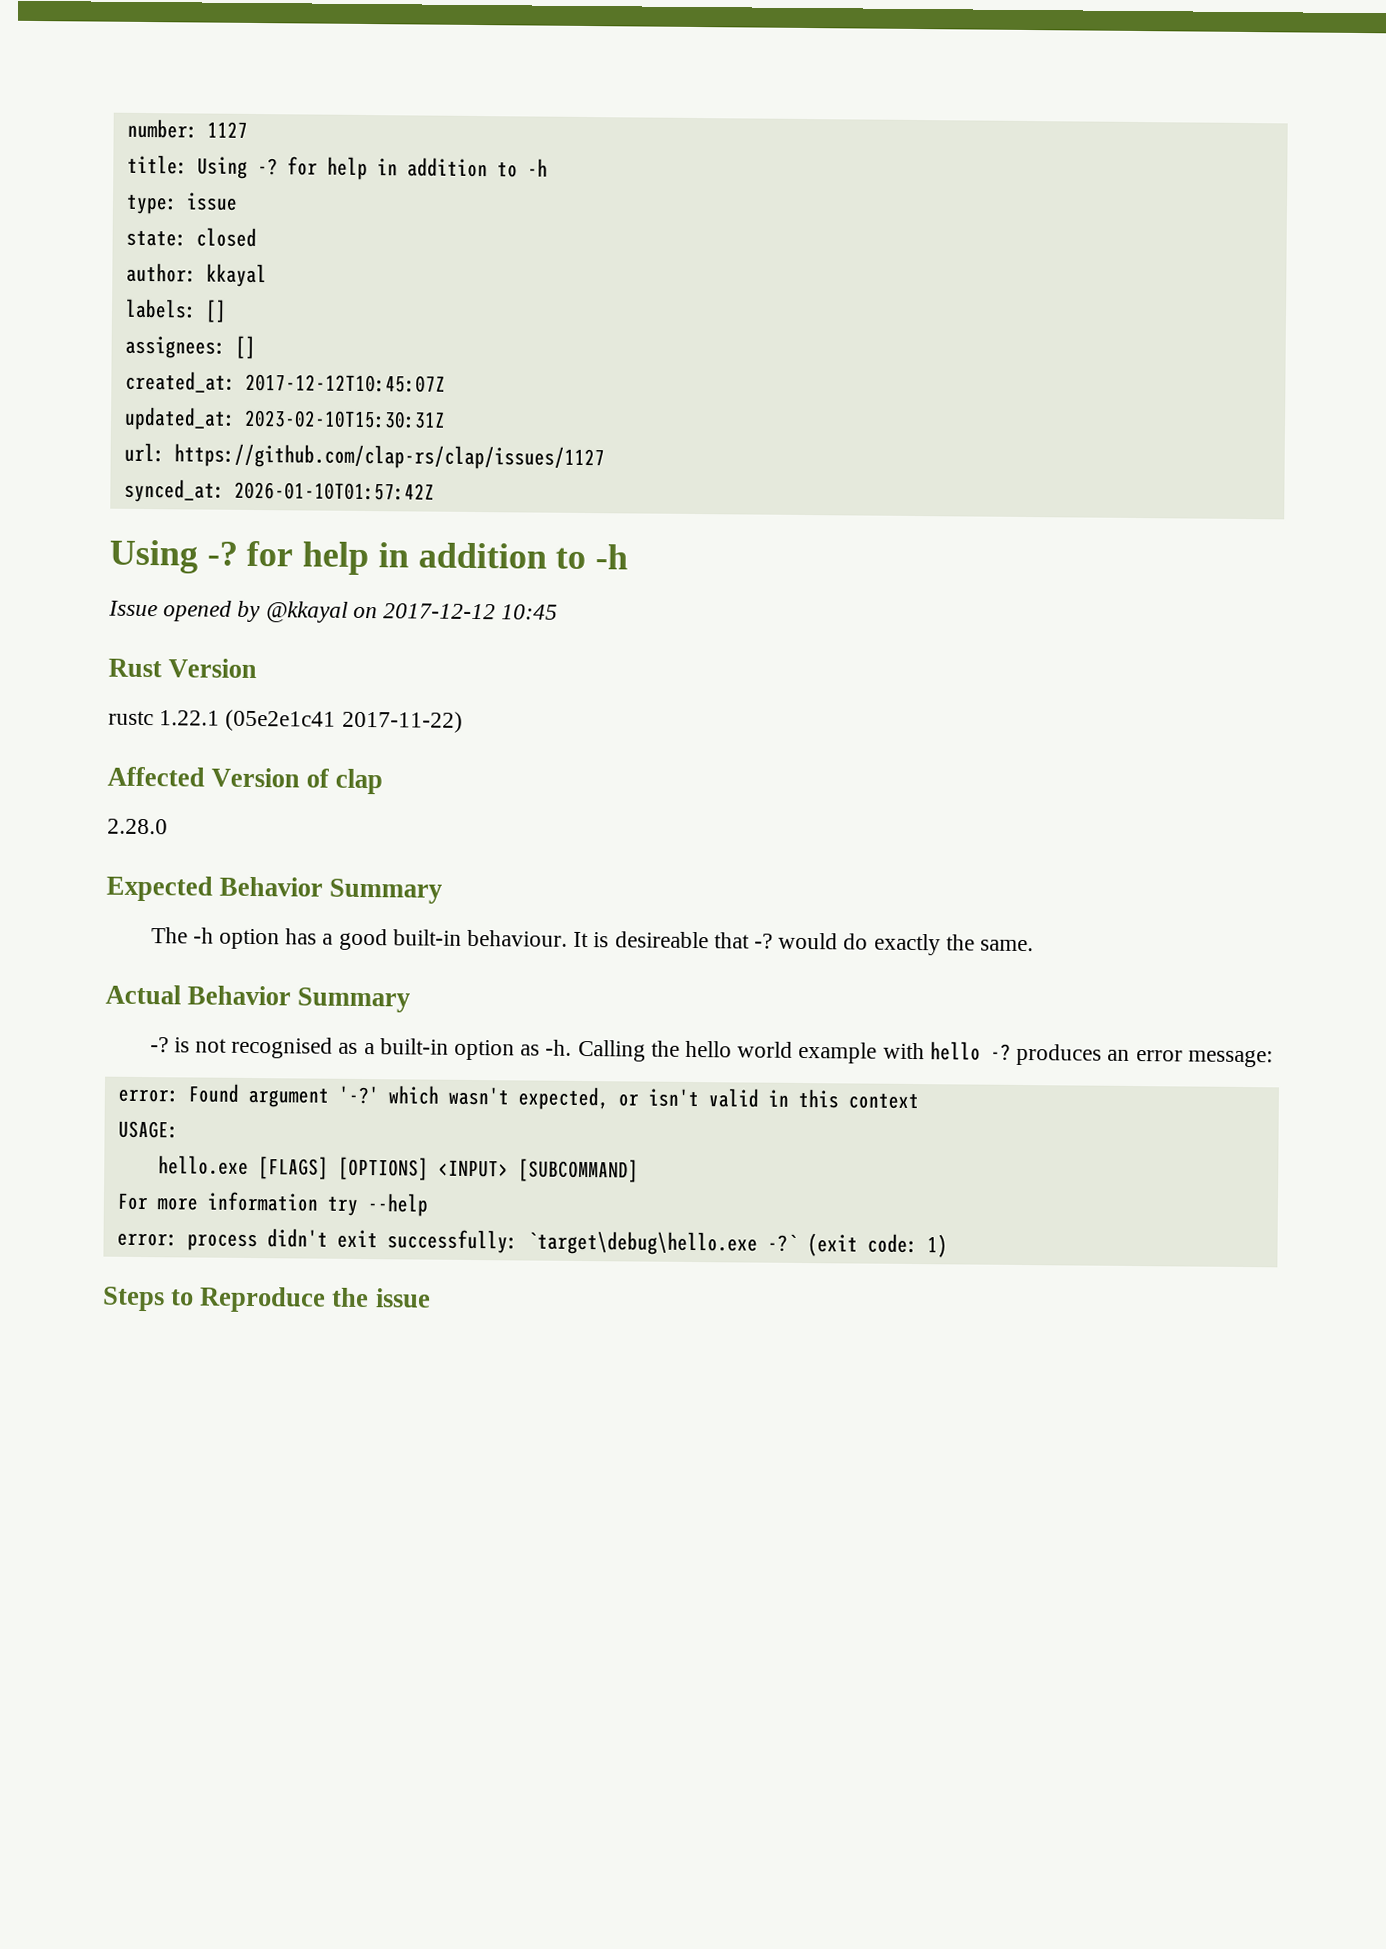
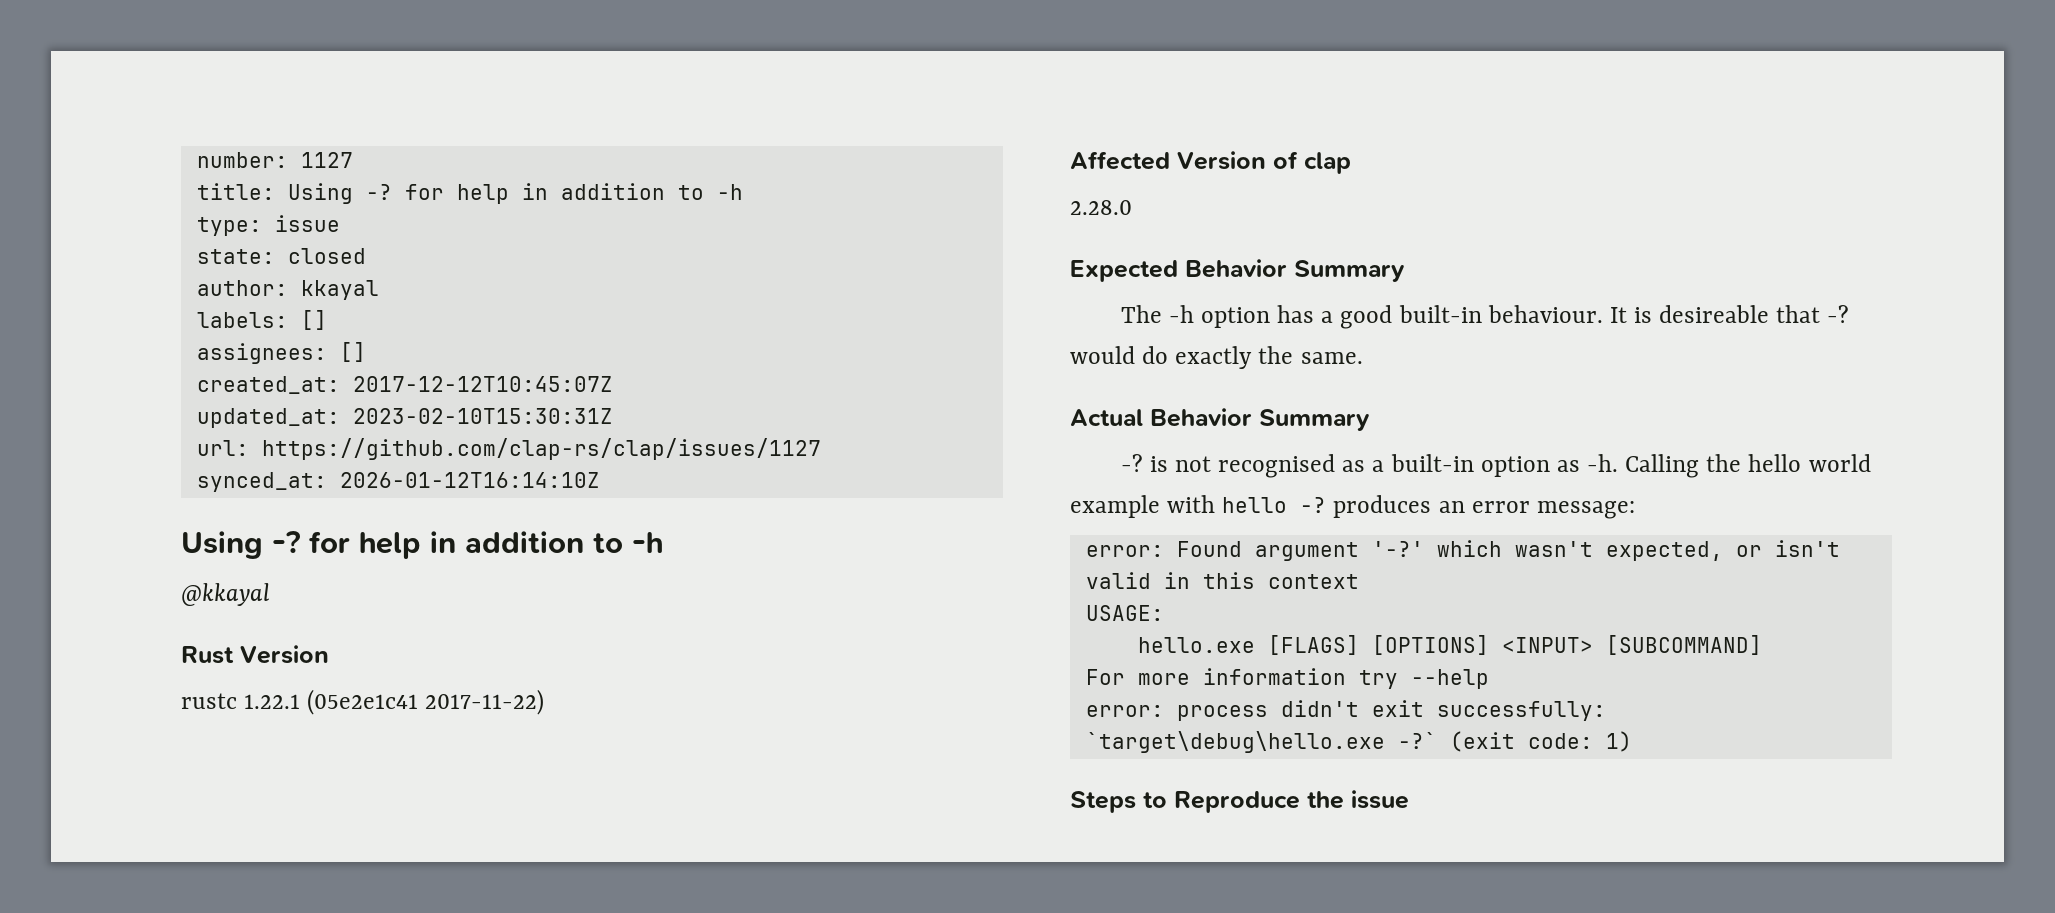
[233,481,435,501] [109,539,629,576] [108,600,559,623] 2026-01-10T01:57:42Z // Using -? for help in addition to -h // Issue opened by @kkayal on 2017-12-12 10:45 -> [339,472,600,488] [181,531,663,559] [181,583,269,606] 2026-01-12T16:14:10Z // Using -? for help in addition to -h // @kkayal

